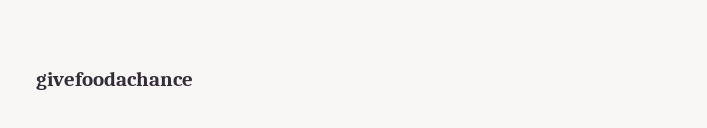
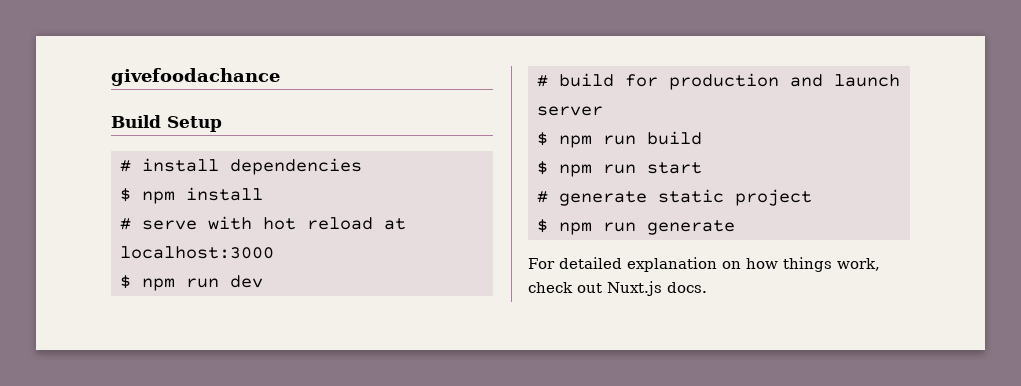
(193, 80) none -> [111,115,222,132] [120,158,362,175] [120,187,263,204] [120,216,406,230] [120,246,274,259] [120,275,263,291] [537,73,900,90] [537,106,603,116] [537,131,702,148] [537,161,702,177] [537,189,812,206] [537,219,735,235] [528,257,880,272] [528,281,707,296] // Build Setup // # install dependencies // $ npm install // # serve with hot reload at localhost:3000 // $ npm run dev // # build for production and launch server // $ npm run build // $ npm run start // # generate static project // $ npm run generate // For detailed explanation on how things work, check out Nuxt.js docs.

